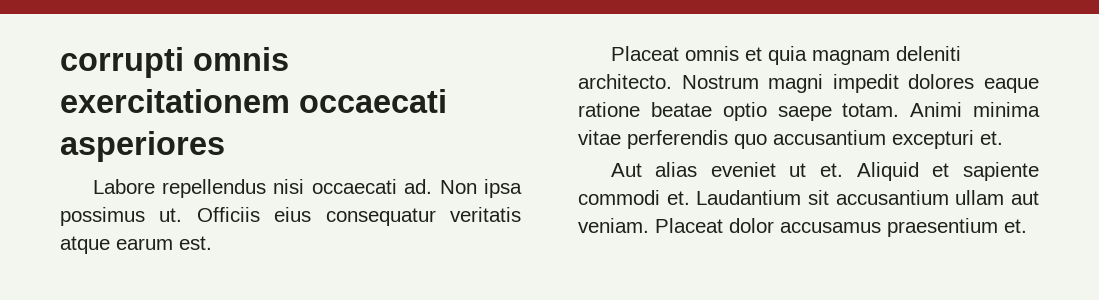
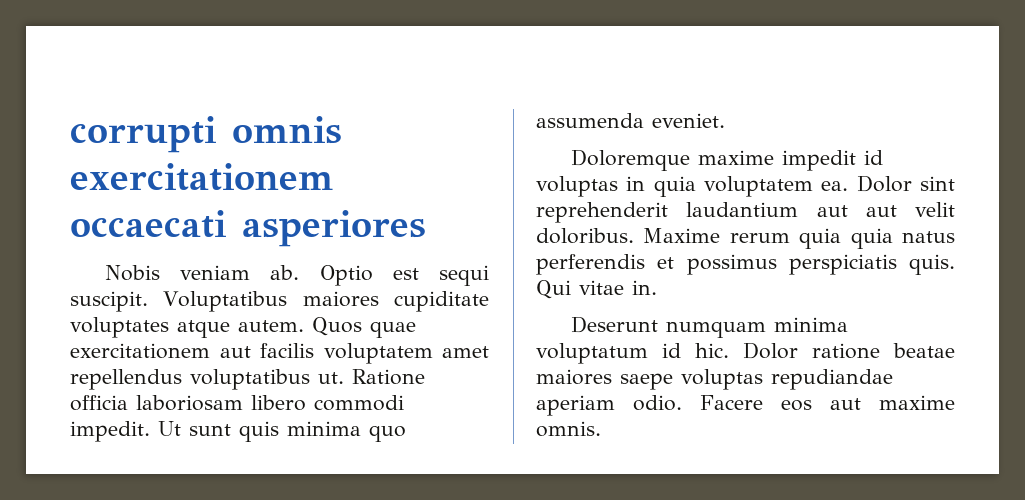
[92,179,522,198] [60,207,521,226] [60,236,212,254] [610,46,961,65] [578,74,1039,93] [578,102,1040,121] [578,130,1003,149] [610,162,1039,181] [578,190,1039,205] [578,218,1027,237] Labore repellendus nisi occaecati ad. Non ipsa possimus ut. Officiis eius consequatur veritatis atque earum est. // Placeat omnis et quia magnam deleniti architecto. Nostrum magni impedit dolores eaque ratione beatae optio saepe totam. Animi minima vitae perferendis quo accusantium excepturi et. // Aut alias eveniet ut et. Aliquid et sapiente commodi et. Laudantium sit accusantium ullam aut veniam. Placeat dolor accusamus praesentium et. -> [105,265,489,286] [70,291,490,312] [70,317,416,338] [70,343,489,364] [70,369,425,390] [70,395,404,411] [70,421,406,442] [536,113,725,128] [571,149,884,171] [536,175,955,197] [536,202,955,223] [536,228,955,249] [536,254,955,275] [536,280,657,299] [571,316,849,338] [536,342,955,364] [536,369,893,390] [536,395,955,416] [536,421,601,437] Nobis veniam ab. Optio est sequi suscipit. Voluptatibus maiores cupiditate voluptates atque autem. Quos quae exercitationem aut facilis voluptatem amet repellendus voluptatibus ut. Ratione officia laboriosam libero commodi impedit. Ut sunt quis minima quo assumenda eveniet. // Doloremque maxime impedit id voluptas in quia voluptatem ea. Dolor sint reprehenderit laudantium aut aut velit doloribus. Maxime rerum quia quia natus perferendis et possimus perspiciatis quis. Qui vitae in. // Deserunt numquam minima voluptatum id hic. Dolor ratione beatae maiores saepe voluptas repudiandae aperiam odio. Facere eos aut maxime omnis.

